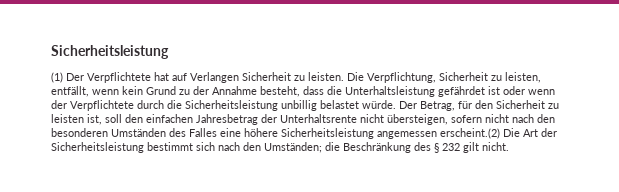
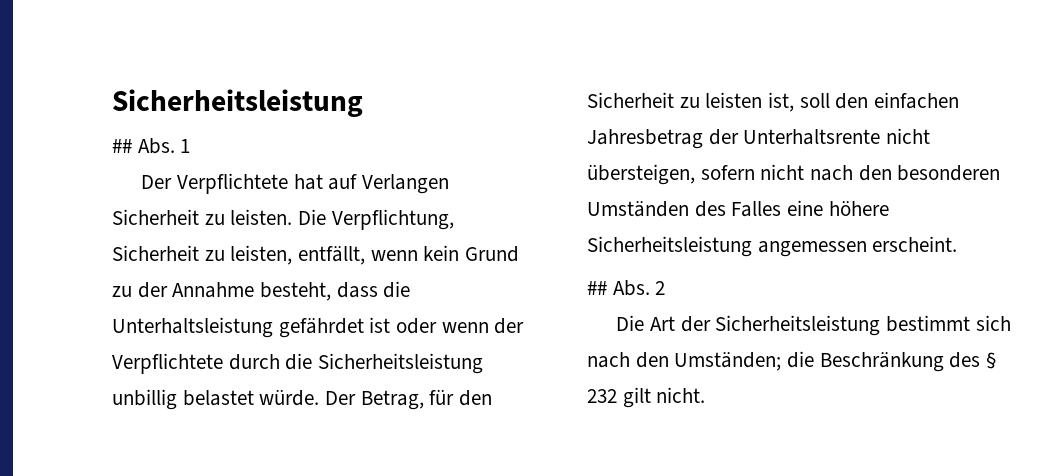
[51,72,63,83] (1) -> [112,138,191,154] ## Abs. 1 //
[440,128,500,139] erscheint.(2) -> [872,236,958,252] [587,280,666,296] erscheint. // ## Abs. 2 //

